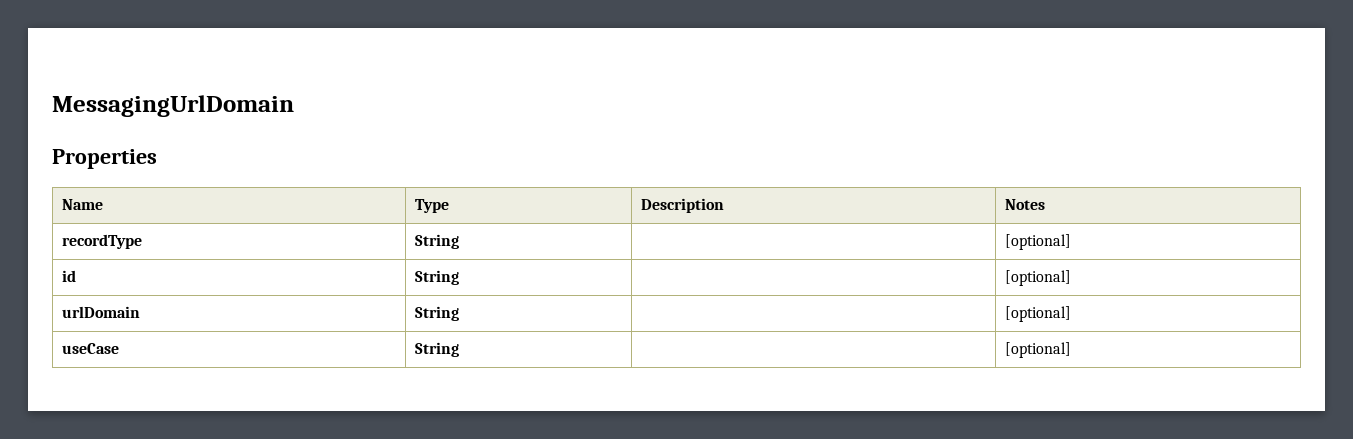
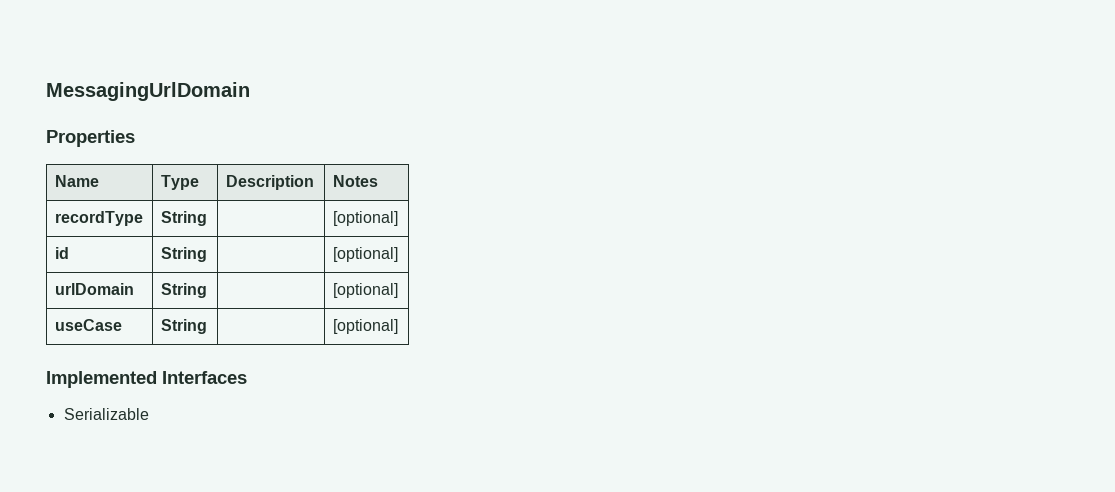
(1071, 350) none -> [46,371,247,388] [63,408,149,420] // Implemented Interfaces // Serializable

